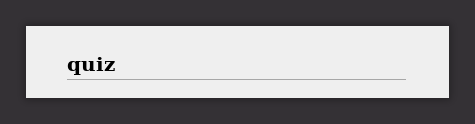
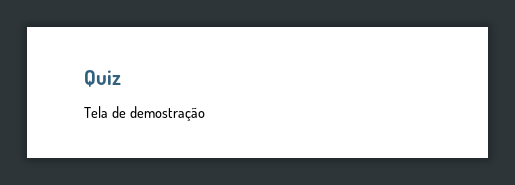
[67,57,115,75] quiz -> [84,70,121,87] [84,106,205,121] Quiz // Tela de demostração

